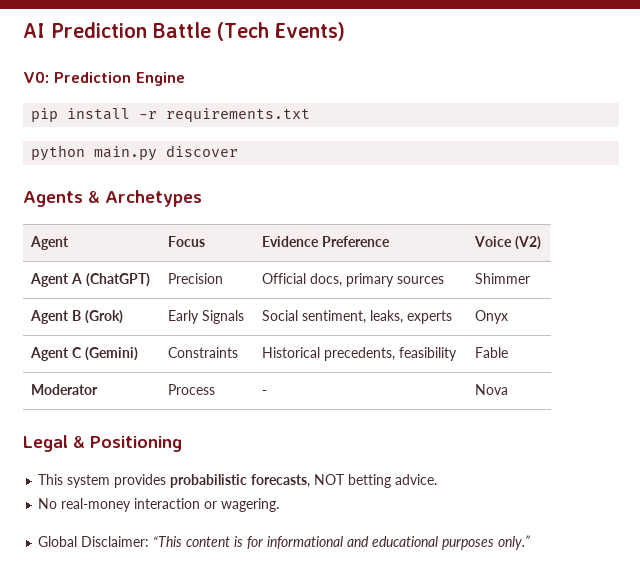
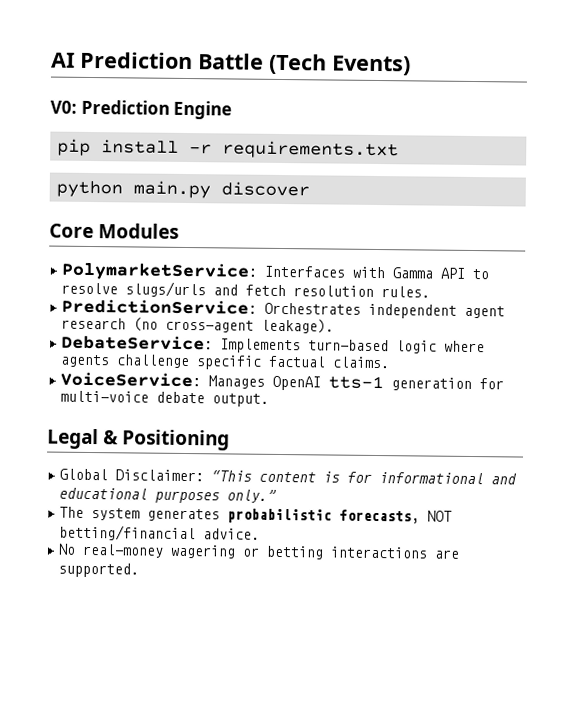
[23,190,202,207] [29,236,69,250] [167,236,205,247] [261,236,390,247] [473,236,541,250] [29,273,150,287] [167,273,223,284] [261,273,444,287] [474,273,530,284] [29,310,123,324] [167,310,244,324] [261,310,452,324] [474,310,508,324] [29,347,138,361] [167,347,238,358] [261,347,457,361] [474,347,508,358] [30,384,98,395] [167,384,215,395] [261,390,267,395] [474,384,508,395] [23,435,182,452] [38,474,438,488] [38,498,280,512] Agents & Archetypes // Agent | Focus | Evidence Preference | Voice (V2) // Agent A (ChatGPT) | Precision | Official docs, primary sources | Shimmer // Agent B (Grok) | Early Signals | Social sentiment, leaks, experts | Onyx // Agent C (Gemini) | Constraints | Historical precedents, feasibility | Fable // Moderator | Process | - | Nova // Legal & Positioning // This system provides probabilistic forecasts, NOT betting advice. // No real-money interaction or wagering. -> [49,223,180,239] [61,261,490,281] [61,281,431,298] [61,298,506,319] [61,317,335,334] [61,334,486,354] [60,354,391,370] [60,371,505,392] [60,390,270,407] [47,428,231,451] Core Modules // PolymarketService: Interfaces with Gamma API to resolve slugs/urls and fetch resolution rules. // PredictionService: Orchestrates independent agent research (no cross-agent leakage). // DebateService: Implements turn-based logic where agents challenge specific factual claims. // VoiceService: Manages OpenAI tts-1 generation for multi-voice debate output. // Legal & Positioning
(531, 542) none -> [59,506,453,524] [59,524,261,542] [58,543,461,560] [58,562,140,578] // The system generates probabilistic forecasts, NOT betting/financial advice. // No real-money wagering or betting interactions are supported.

